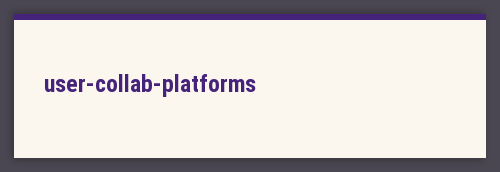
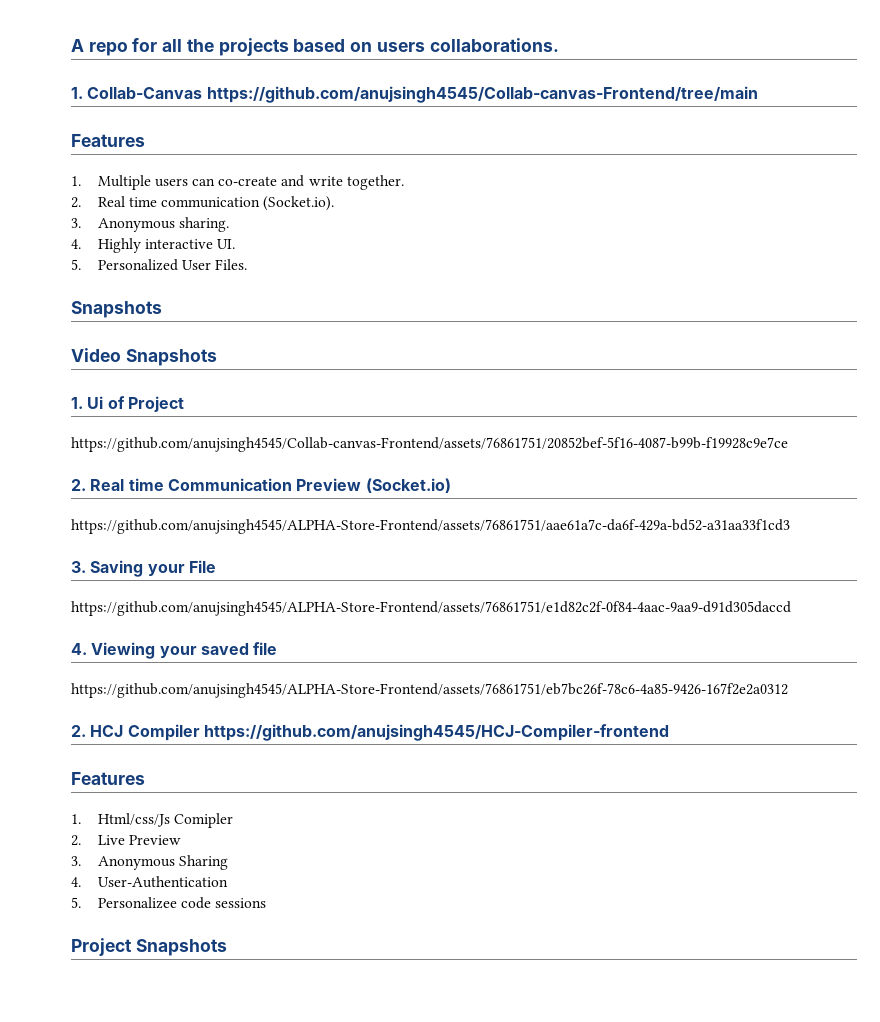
[44,74,256,97] user-collab-platforms -> [71,38,559,56] [71,86,758,103] [71,134,145,147] [71,175,404,190] [71,196,335,211] [71,217,229,232] [71,238,236,253] [71,259,248,271] [71,301,162,318] [71,348,217,366] [71,396,184,412] [71,437,788,452] [71,478,451,493] [71,519,790,534] [71,560,216,577] [71,601,791,616] [71,642,278,659] [71,683,788,698] [71,724,669,741] [71,772,145,785] [71,813,233,828] [71,835,181,846] [71,855,228,870] [71,876,228,888] [71,897,267,909] [71,938,227,956] A repo for all the projects based on users collaborations. // 1. Collab-Canvas https://github.com/anujsingh4545/Collab-canvas-Frontend/tree/main // Features // 1. Multiple users can co-create and write together. // 2. Real time communication (Socket.io). // 3. Anonymous sharing. // 4. Highly interactive UI. // 5. Personalized User Files. // Snapshots // Video Snapshots // 1. Ui of Project // https://github.com/anujsingh4545/Collab-canvas-Frontend/assets/76861751/20852bef-5f16-4087-b99b-f19928c9e7ce // 2. Real time Communication Preview (Socket.io) // https://github.com/anujsingh4545/ALPHA-Store-Frontend/assets/76861751/aae61a7c-da6f-429a-bd52-a31aa33f1cd3 // 3. Saving your File // https://github.com/anujsingh4545/ALPHA-Store-Frontend/assets/76861751/e1d82c2f-0f84-4aac-9aa9-d91d305daccd // 4. Viewing your saved file // https://github.com/anujsingh4545/ALPHA-Store-Frontend/assets/76861751/eb7bc26f-78c6-4a85-9426-167f2e2a0312 // 2. HCJ Compiler https://github.com/anujsingh4545/HCJ-Compiler-frontend // Features // 1. Html/css/Js Comipler // 2. Live Preview // 3. Anonymous Sharing // 4. User-Authentication // 5. Personalizee code sessions // Project Snapshots

